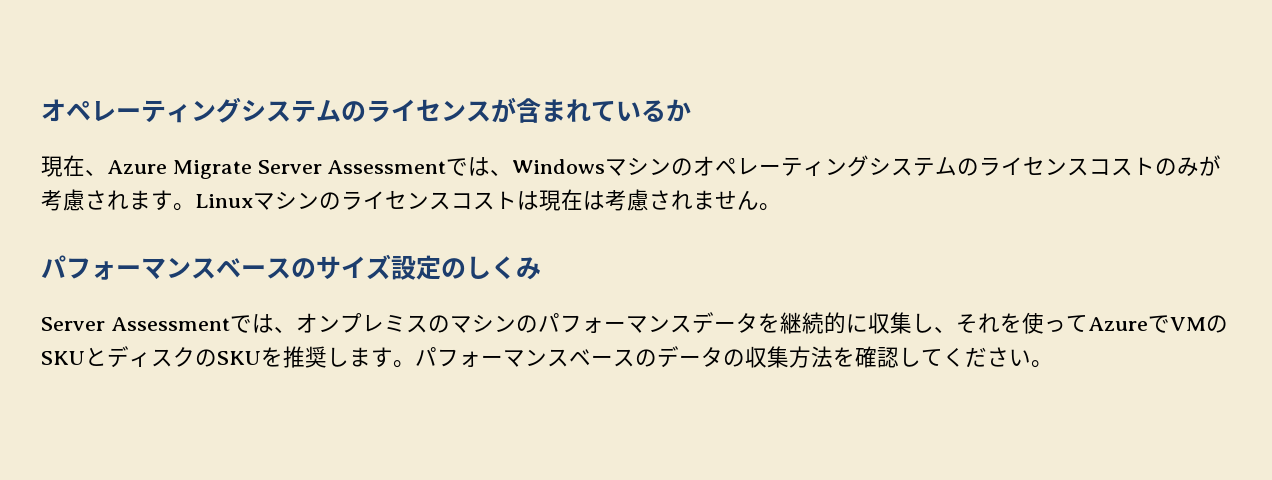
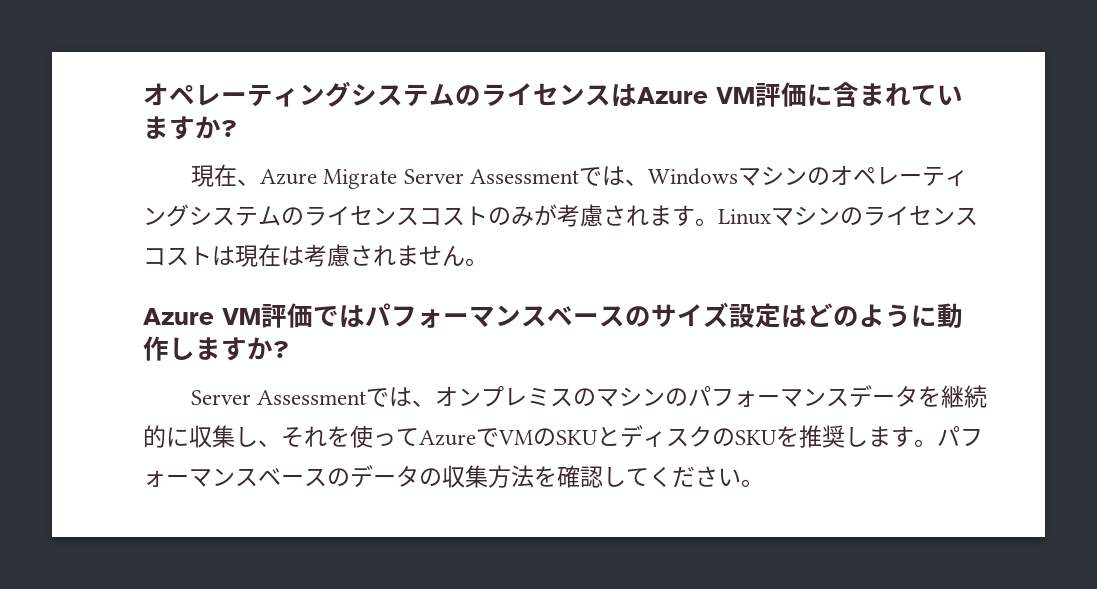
[41,97,516,123] オペレーティングシステムのライセンスが -> [143,81,833,107] オペレーティングシステムのライセンスはAzure VM評価に
[641,99,691,122] るか -> [143,116,237,140] ますか?
(781, 207) none -> [143,303,365,328] Azure VM評価では
[441,256,541,280] のしくみ -> [781,303,963,328] [143,336,289,361] はどのように動作しますか?

